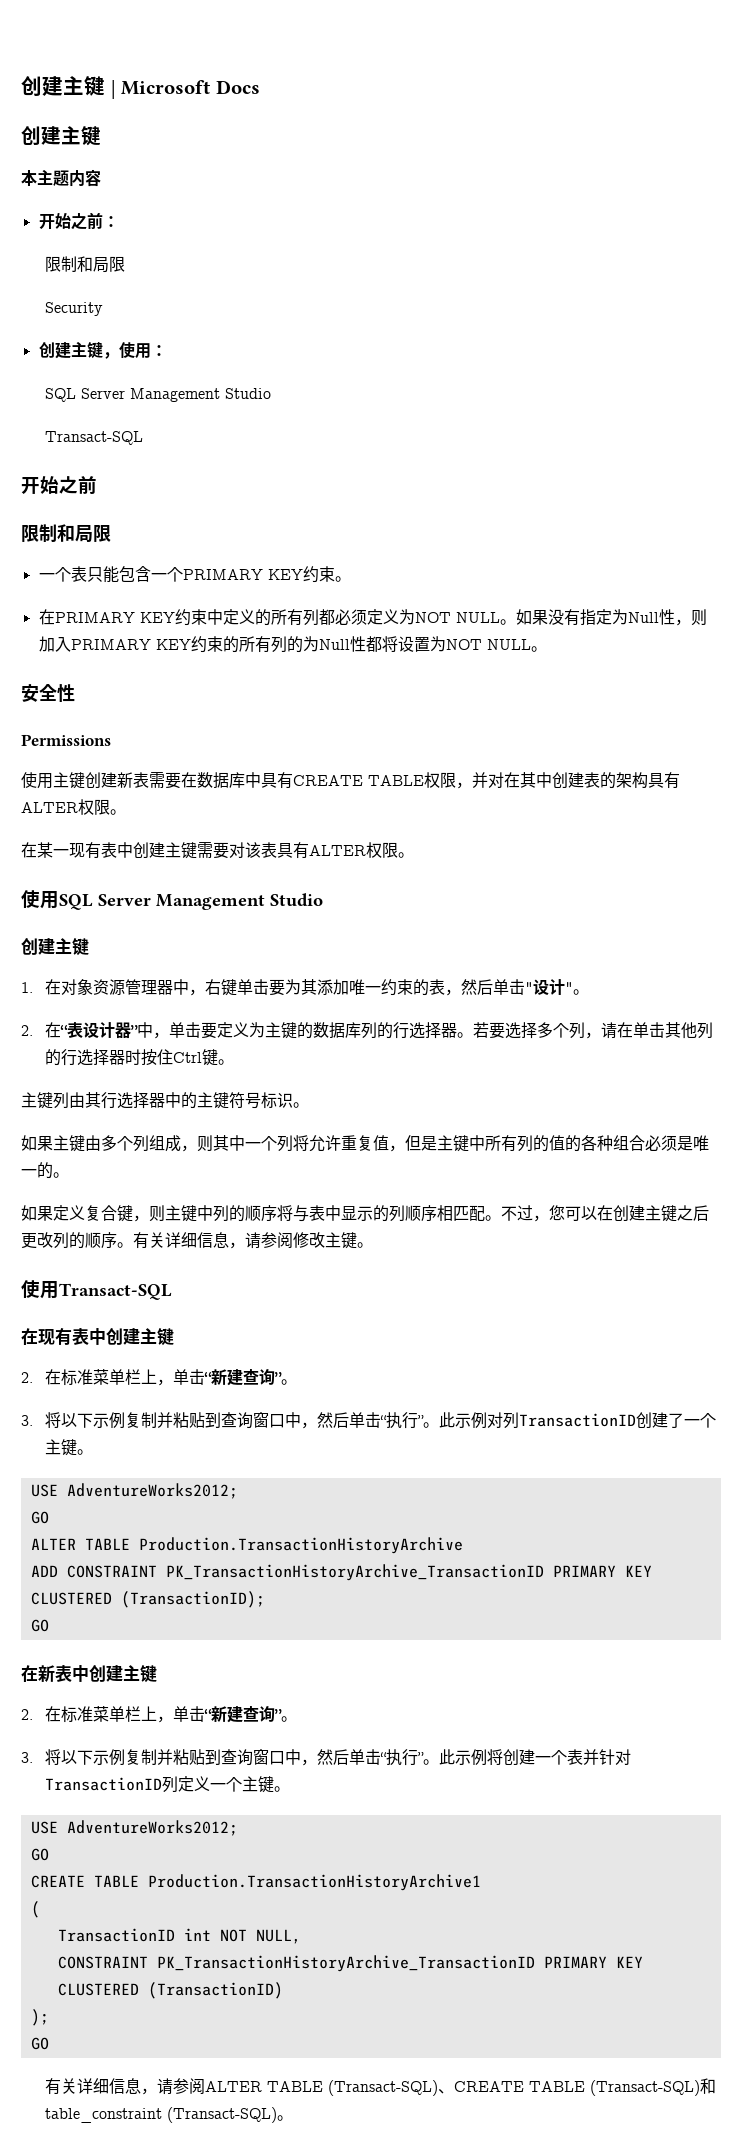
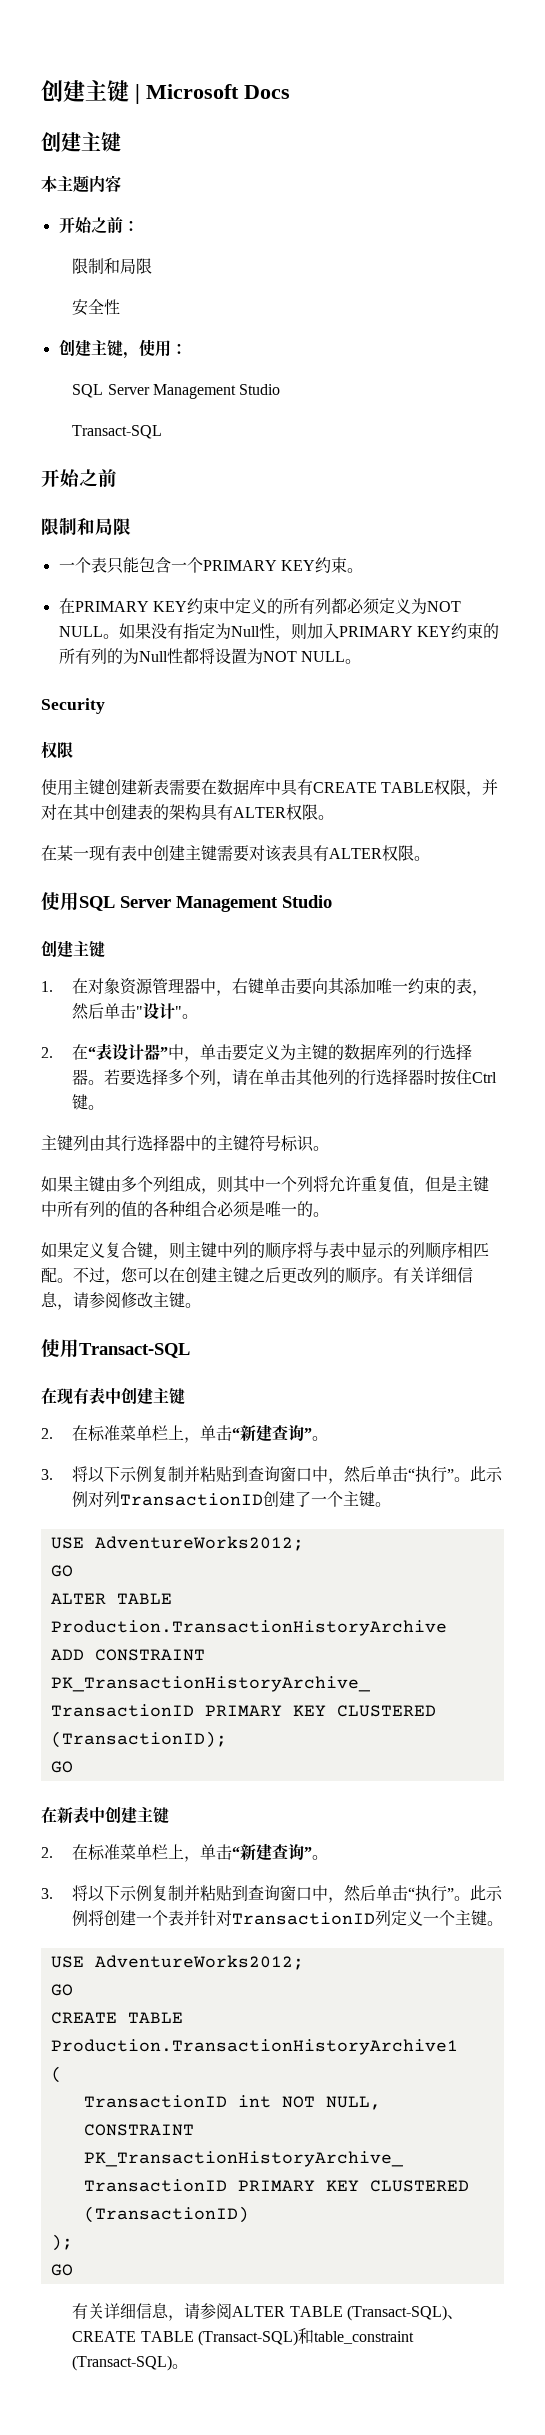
[44,302,103,316] Security -> [72,299,121,316] 安全性
[21,684,75,702] [21,734,111,746] 安全性 // Permissions -> [41,698,105,714] [41,741,73,758] Security // 权限
[284,979,301,995] 为 -> [312,978,329,994] 向

